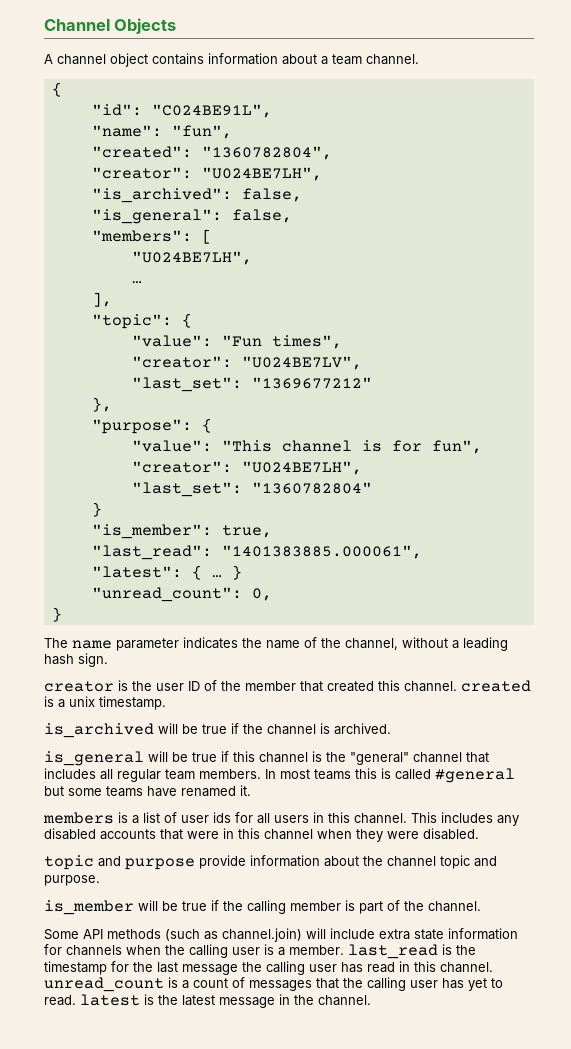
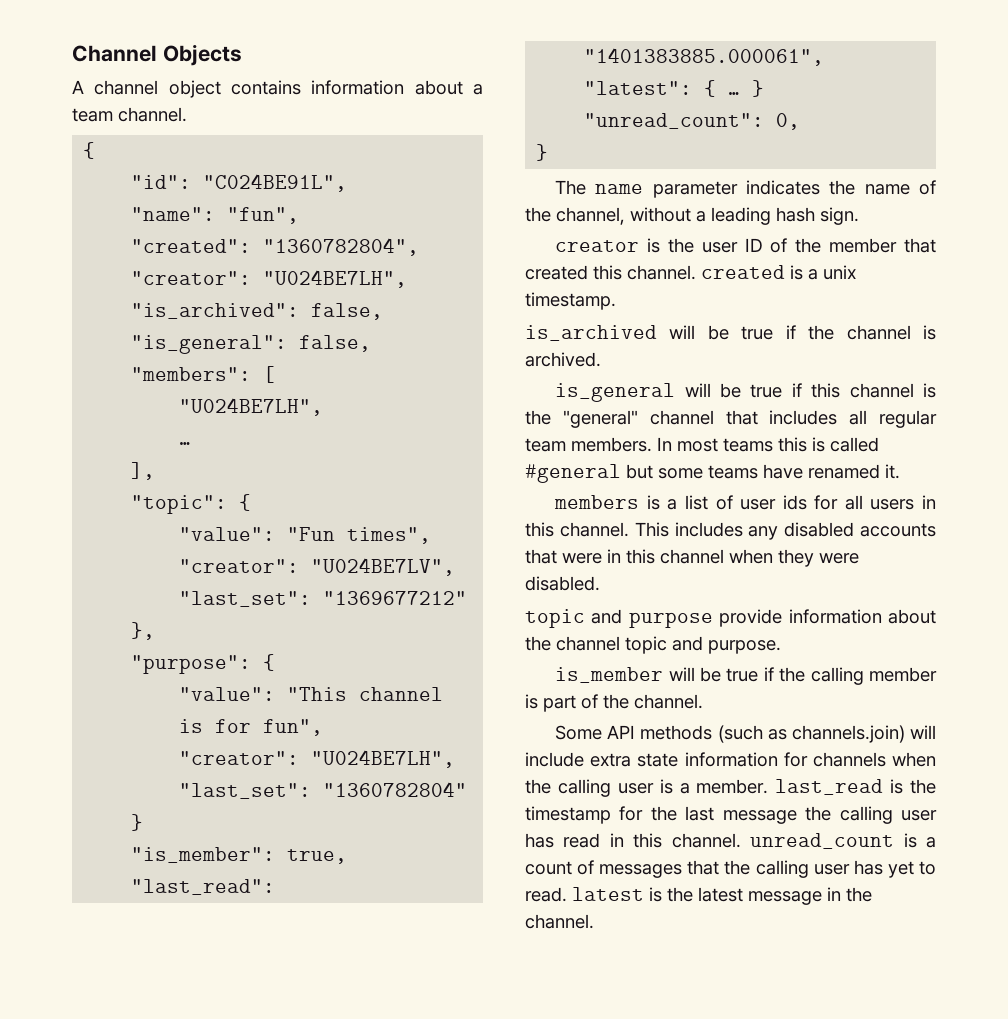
[222,928,302,942] channel.join) -> [791,725,905,743] channels.join)

